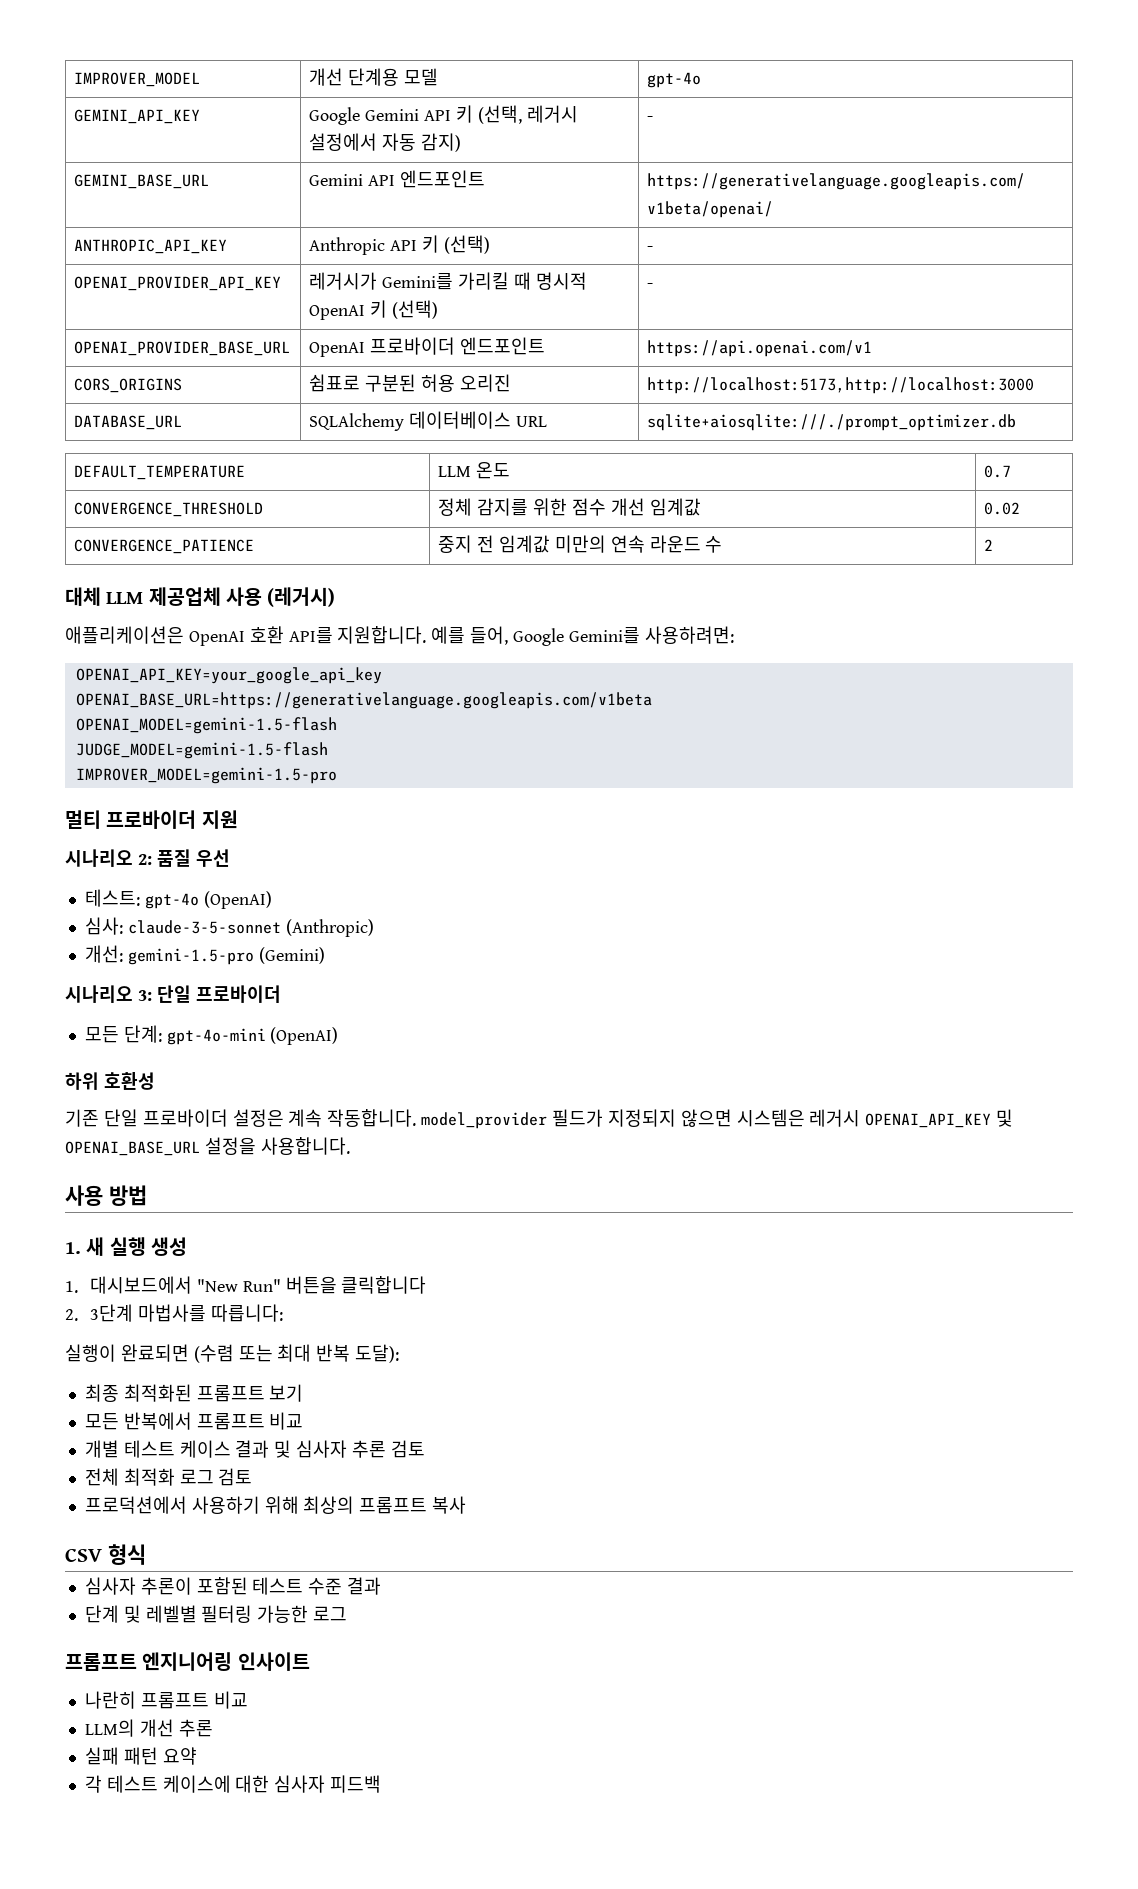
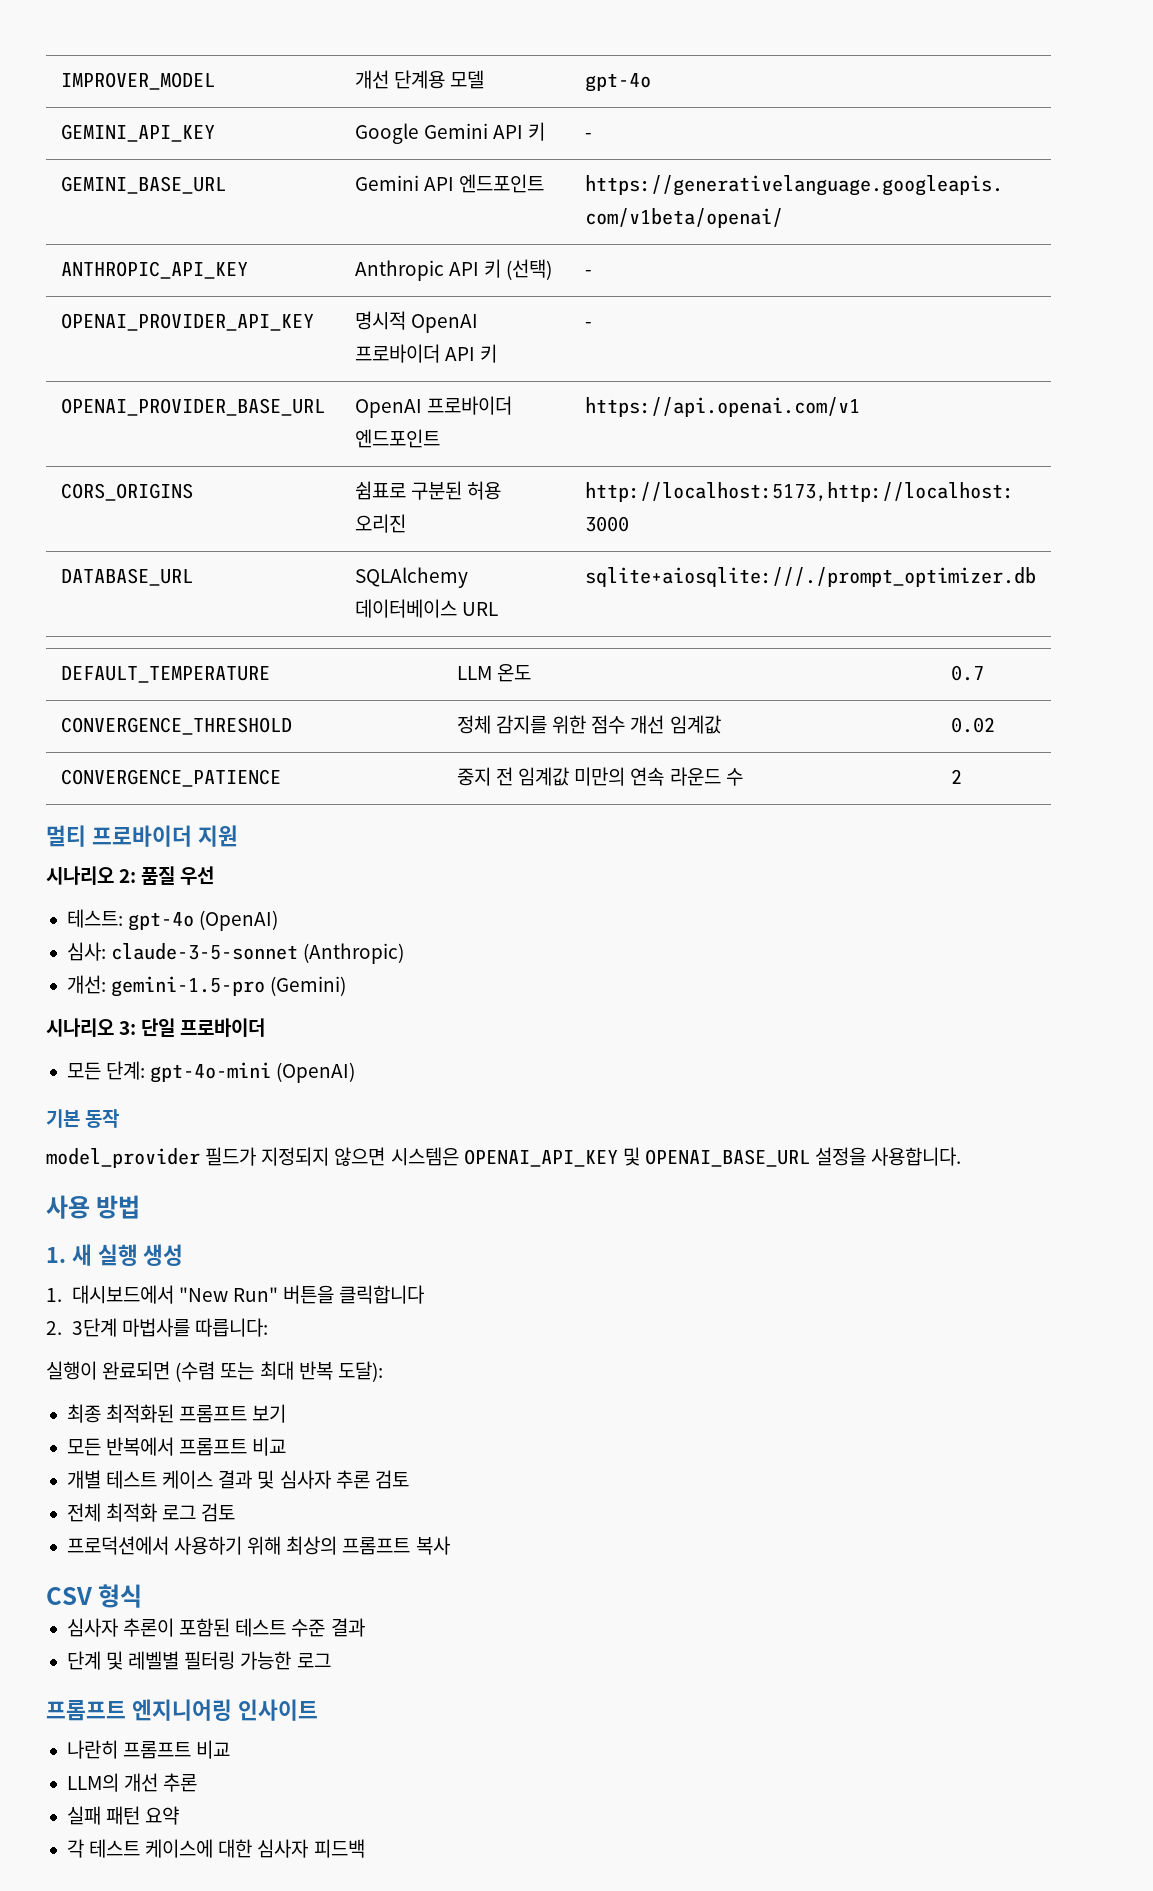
[477,105,578,124] [309,133,461,152] (선택, 레거시 설정에서 자동 감지) -> (546, 131) none
[309,272,587,290] [309,300,438,320] 레거시가 Gemini를 가리킬 때 명시적 OpenAI 키 (선택) -> [354,311,478,333] [354,344,498,363] 명시적 OpenAI 프로바이더 API 키
[65,587,336,607] [65,626,734,646] [75,667,382,684] [75,692,652,709] [75,717,337,734] [75,742,328,759] [75,767,337,784] // 대체 LLM 제공업체 사용 (레거시) // 애플리케이션은 OpenAI 호환 API를 지원합니다. 예를 들어, Google Gemini를 사용하려면: // OPENAI_API_KEY=your_google_api_key // OPENAI_BASE_URL=https://generativelanguage.googleapis.com/v1beta // OPENAI_MODEL=gemini-1.5-flash // JUDGE_MODEL=gemini-1.5-flash // IMPROVER_MODEL=gemini-1.5-pro -> (962, 776) none
[65,1072,155,1090] [65,1109,417,1127] 하위 호환성 // 기존 단일 프로바이더 설정은 계속 작동합니다. -> [46,1109,120,1128] 기본 동작 //
[809,1109,861,1127] 레거시 -> (459, 1156) none

